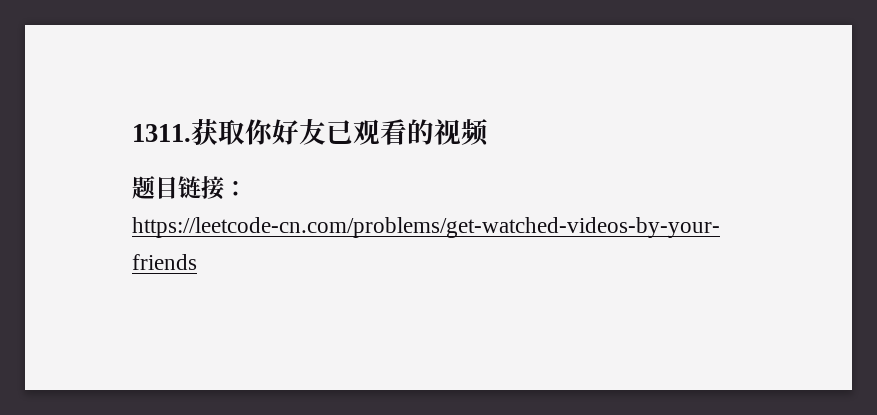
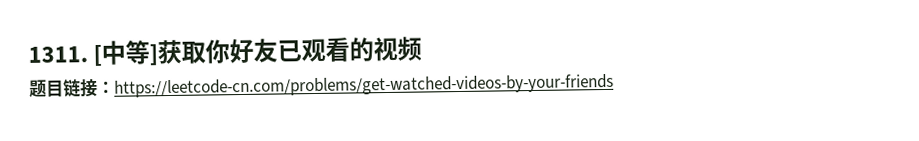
(191, 133) none -> [93,40,159,67] [中等]

